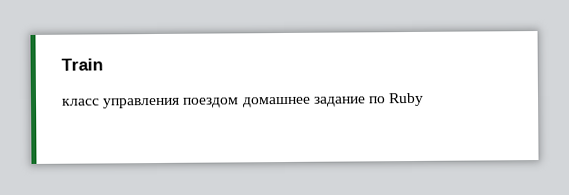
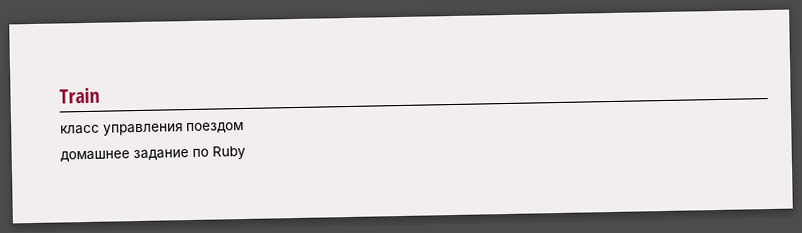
(240, 102) none -> (244, 128) //

